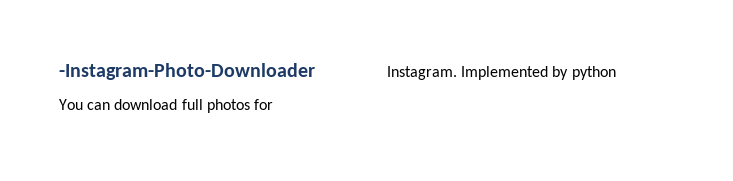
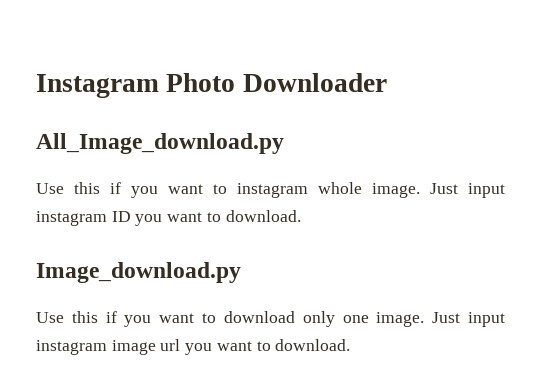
[59,63,315,80] [59,99,273,113] [387,66,616,80] -Instagram-Photo-Downloader // You can download full photos for Instagram. Implemented by python -> [36,73,387,98] [36,133,284,154] [36,182,505,198] [36,210,301,226] [36,262,241,283] [36,311,505,327] [36,339,351,355] Instagram Photo Downloader // All_Image_download.py // Use this if you want to instagram whole image. Just input instagram ID you want to download. // Image_download.py // Use this if you want to download only one image. Just input instagram image url you want to download.

